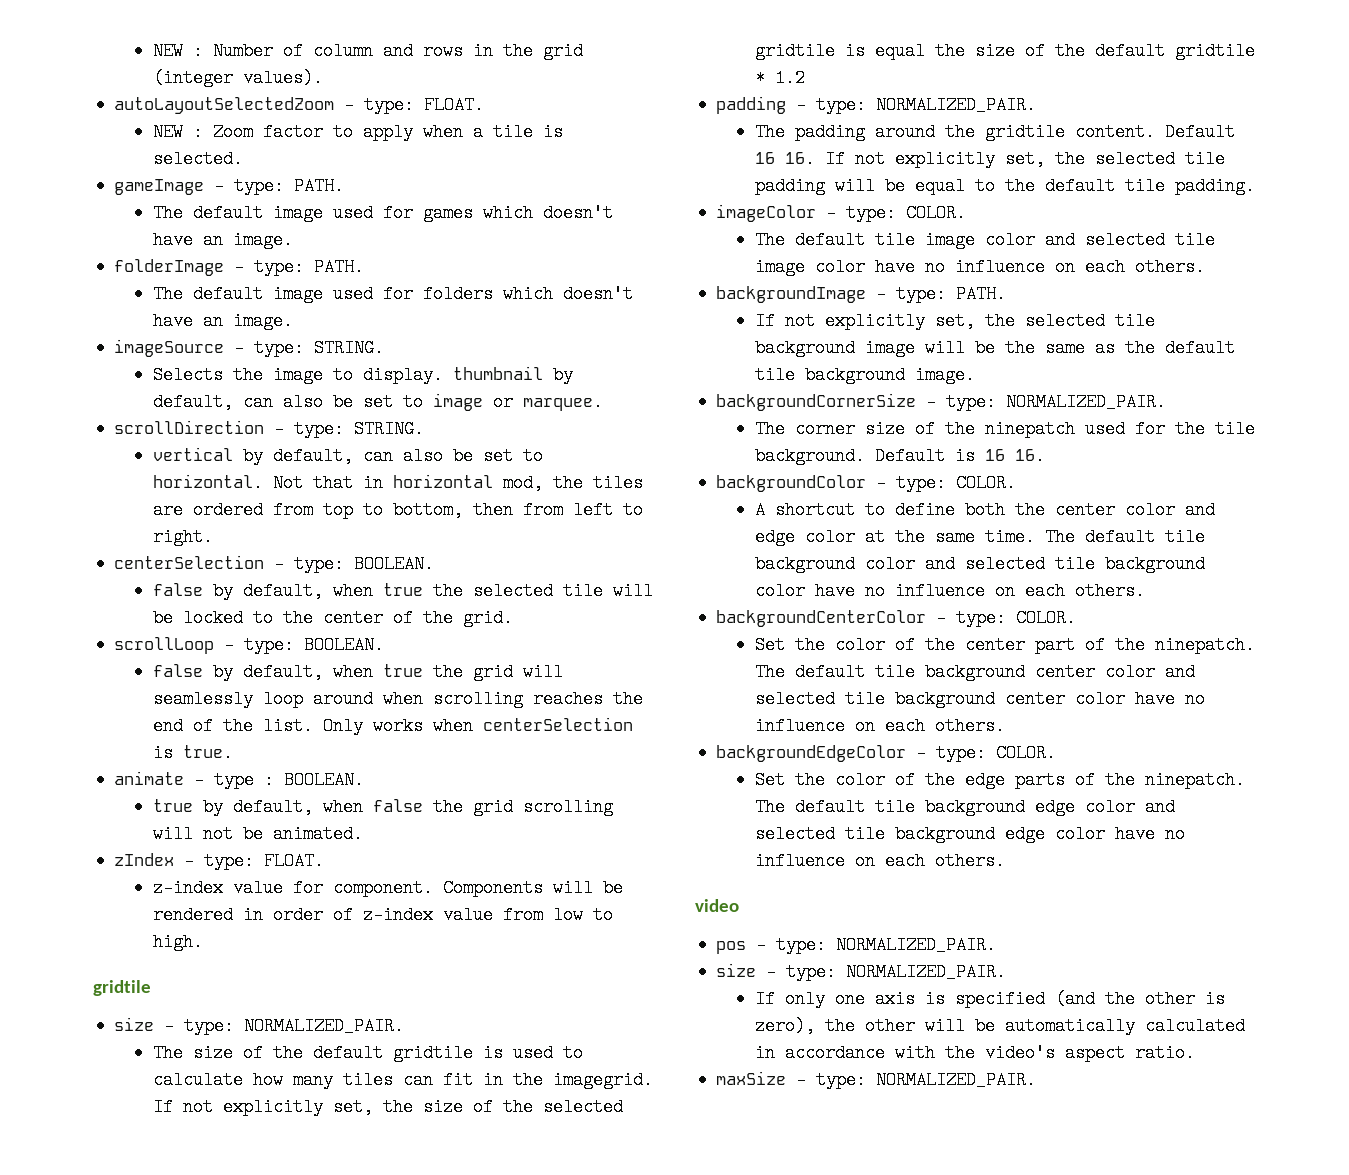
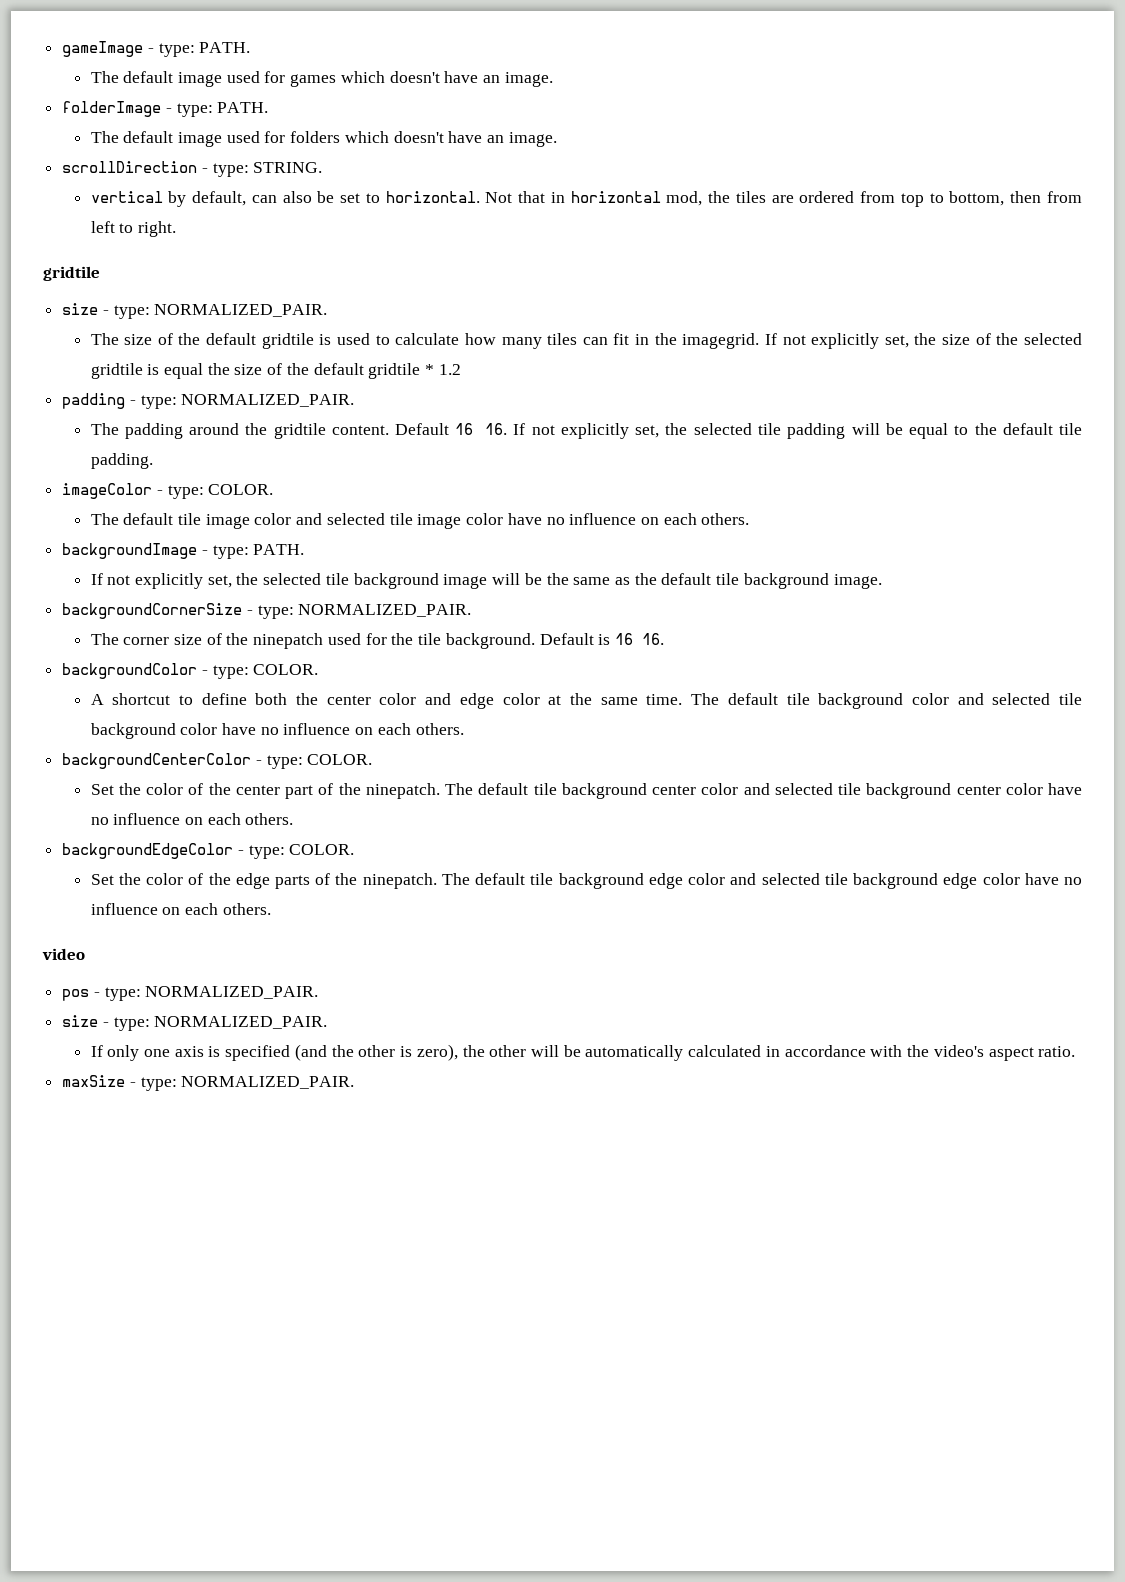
[152,42,583,60] [152,69,323,87] [114,96,485,114] [152,123,563,141] [152,150,243,168] NEW : Number of column and rows in the grid (integer values). // autoLayoutSelectedZoom - type: FLOAT. // NEW : Zoom factor to apply when a tile is selected. // -> (62, 49) none
[114,339,385,357] [152,366,573,384] [152,393,603,411] // imageSource - type: STRING. // Selects the image to display. thumbnail by default, can also be set to image or marquee. -> (557, 139) none
[114,555,435,573] [152,582,653,600] [152,609,513,627] [114,636,385,654] [152,663,563,681] [152,690,643,708] [152,717,633,735] [152,744,233,762] [114,771,365,789] [152,798,613,816] [152,825,363,843] [114,852,325,870] [152,879,623,897] [152,906,613,924] [152,933,203,951] // centerSelection - type: BOOLEAN. // false by default, when true the selected tile will be locked to the center of the grid. // scrollLoop - type: BOOLEAN. // false by default, when true the grid will seamlessly loop around when scrolling reaches the end of the list. Only works when centerSelection is true. // animate - type : BOOLEAN. // true by default, when false the grid scrolling will not be animated. // zIndex - type: FLOAT. // z-index value for component. Components will be rendered in order of z-index value from low to high. -> (177, 229) none

